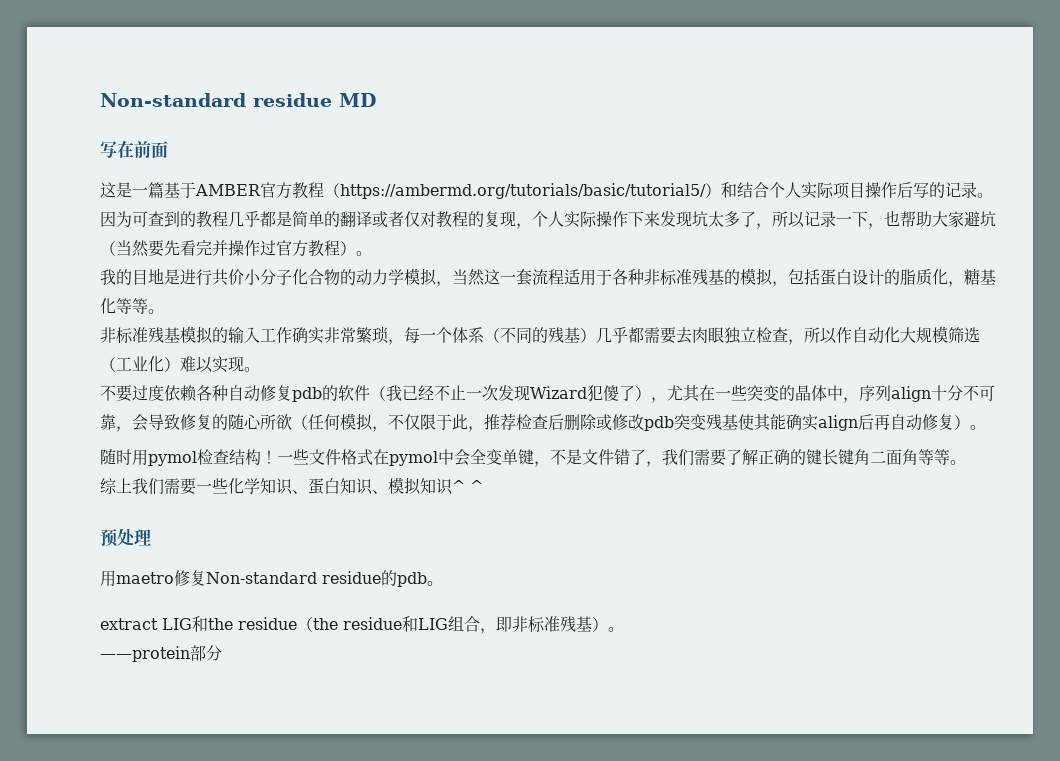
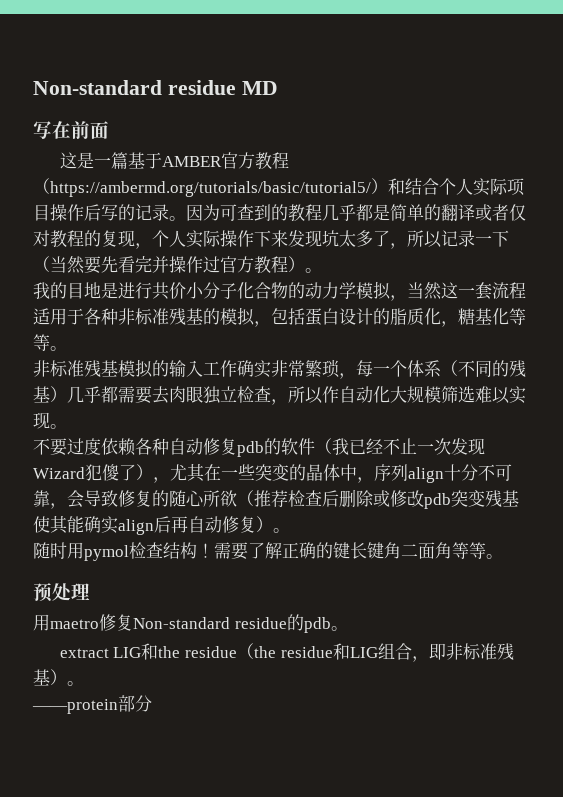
[868,210,996,229] ，也帮助大家避坑 -> (509, 238) none
[100,356,180,372] （工业化） -> (475, 394) none
[308,413,484,432] 任何模拟，不仅限于此， -> (254, 498) none
[277,449,694,467] 一些文件格式在pymol中会全变单键，不是文件错了，我们 -> (214, 550) none
[100,477,483,495] // 综上我们需要一些化学知识、蛋白知识、模拟知识^ ^ -> (503, 556) none

